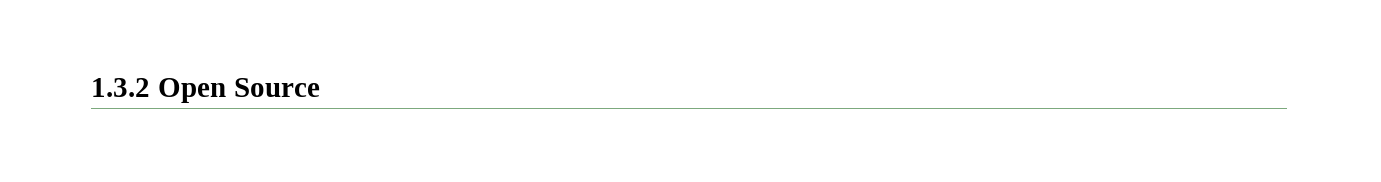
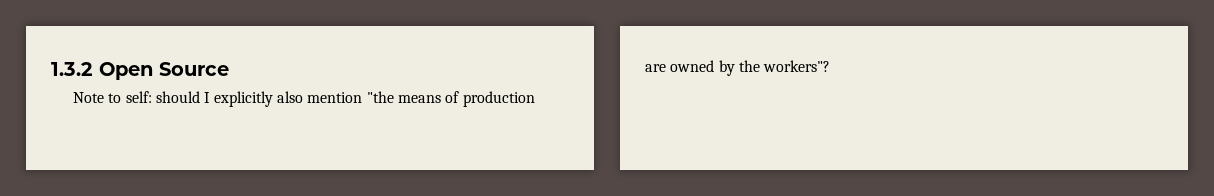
(320, 87) none -> [73,91,535,107] [645,60,831,76] // Note to self: should I explicitly also mention "the means of production are owned by the workers"?

